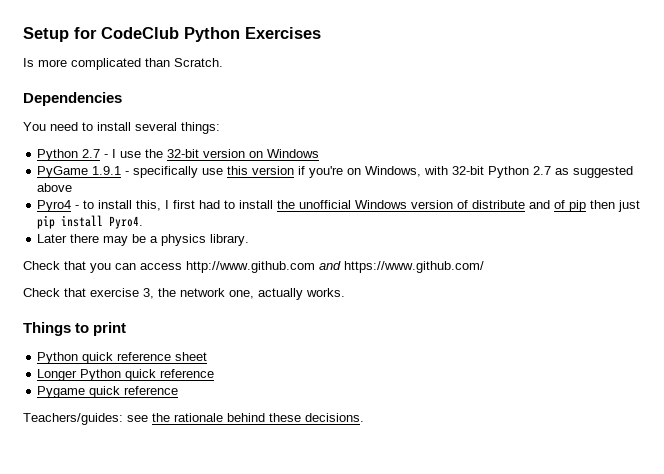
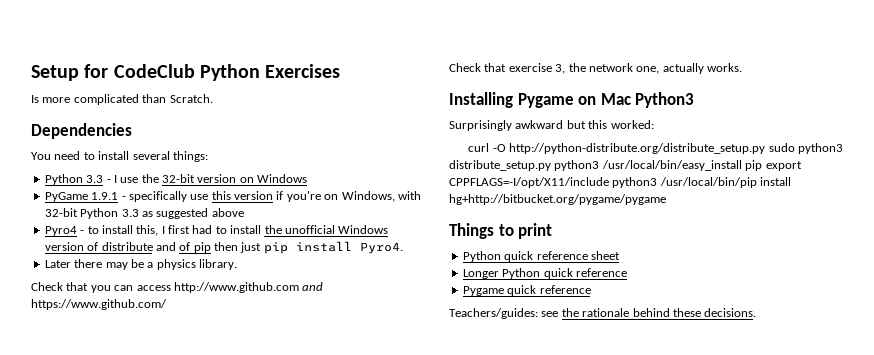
[82,149,101,158] 2.7 -> [86,175,104,183] 3.3
[533,166,552,175] 2.7 -> [121,209,139,217] 3.3
(345, 292) none -> [449,92,695,108] [449,120,654,131] [468,143,843,154] [449,160,802,171] [449,177,792,188] [449,194,666,205] // Installing Pygame on Mac Python3 // Surprisingly awkward but this worked: // curl -O http://python-distribute.org/distribute_setup.py sudo python3 distribute_setup.py python3 /usr/local/bin/easy_install pip export CPPFLAGS=-I/opt/X11/include python3 /usr/local/bin/pip install hg+http://bitbucket.org/pygame/pygame

